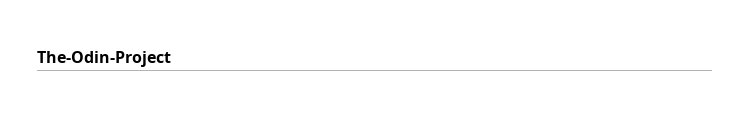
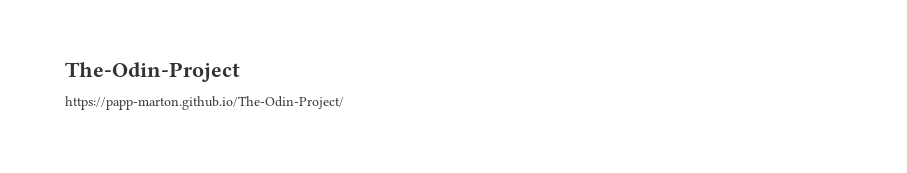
(171, 59) none -> [65,96,344,110] // https://papp-marton.github.io/The-Odin-Project/

